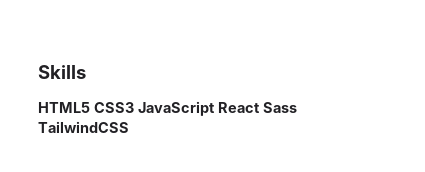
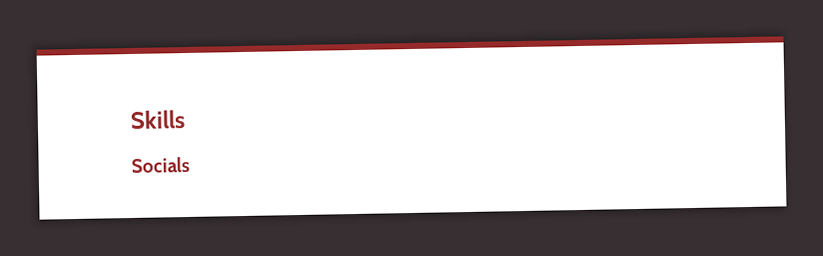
[38,101,297,116] [38,121,129,133] HTML5 CSS3 JavaScript React Sass TailwindCSS -> [131,156,190,173] Socials

